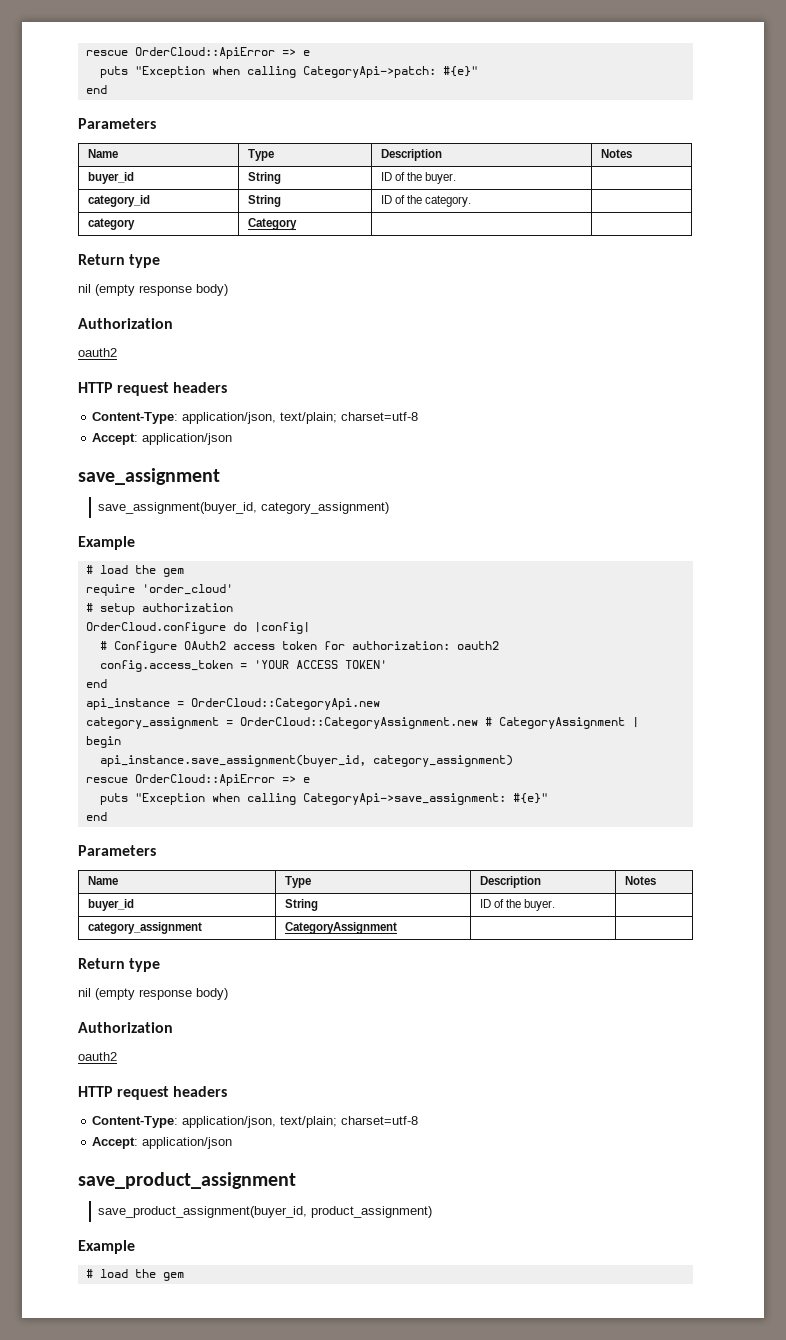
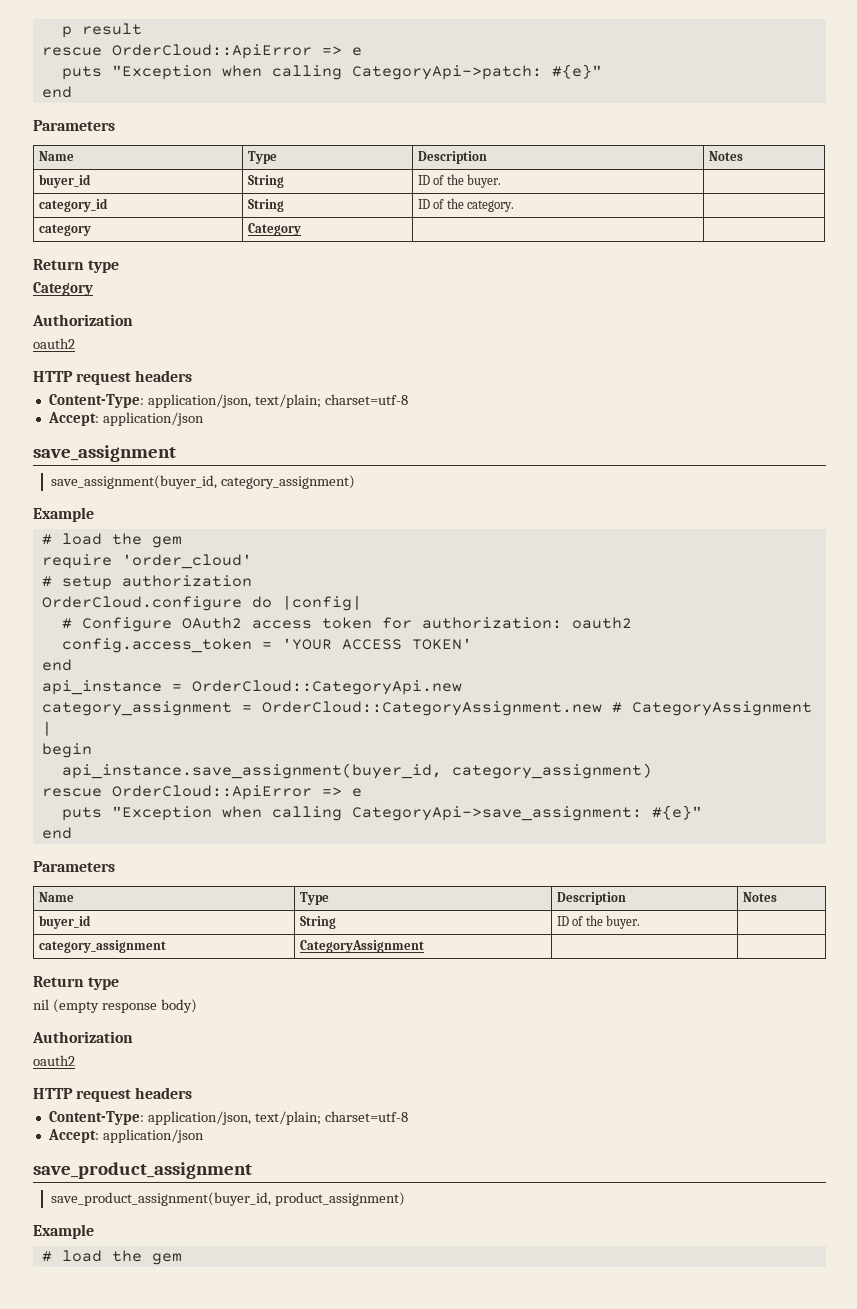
(85, 53) none -> [61,23,142,38] p result //
[78,284,228,296] nil (empty response body) -> [33,282,93,296] Category

